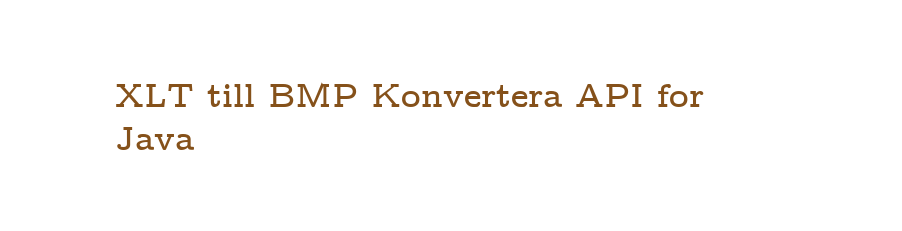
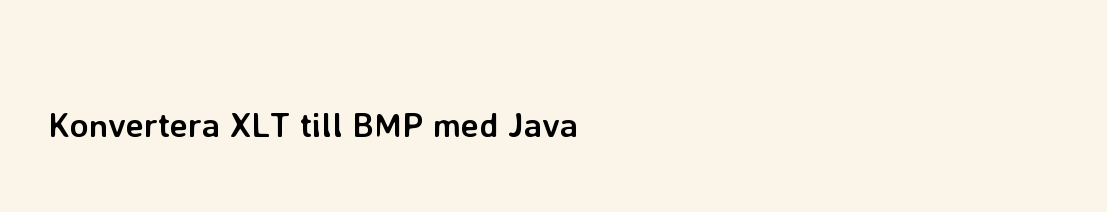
(115, 95) none -> [48,113,220,137] Konvertera
[371,84,704,107] Konvertera API for -> [432,113,498,137] med

